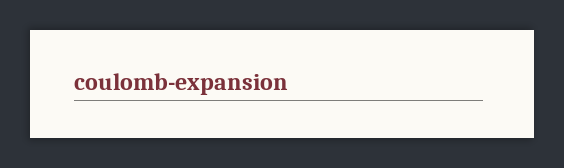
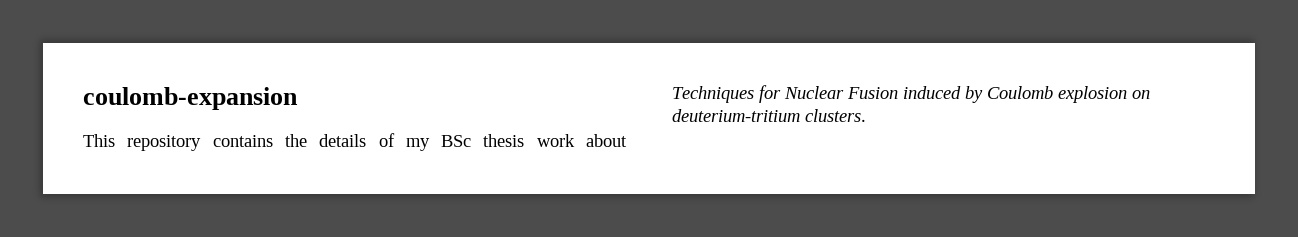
(288, 84) none -> [83,133,628,151] [672,85,1150,103] [672,109,866,122] // This repository contains the details of my BSc thesis work about Techniques for Nuclear Fusion induced by Coulomb explosion on deuterium-tritium clusters.

